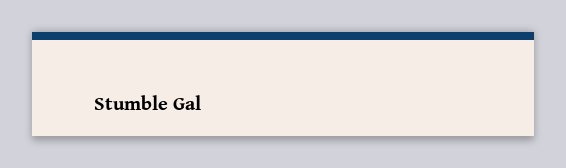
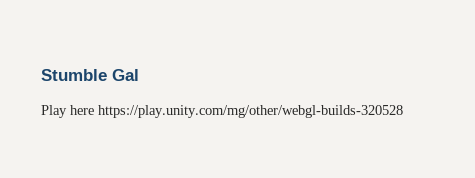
(202, 102) none -> [41,105,403,118] // Play here https://play.unity.com/mg/other/webgl-builds-320528

